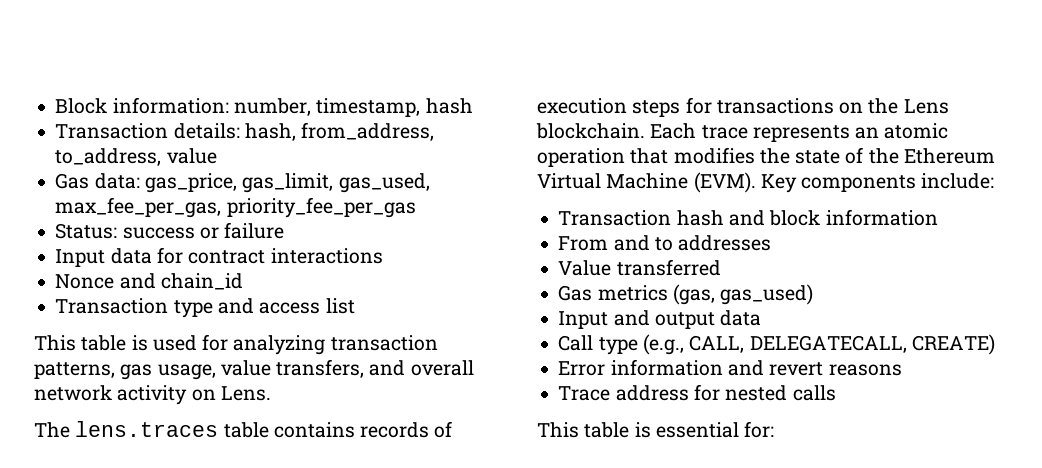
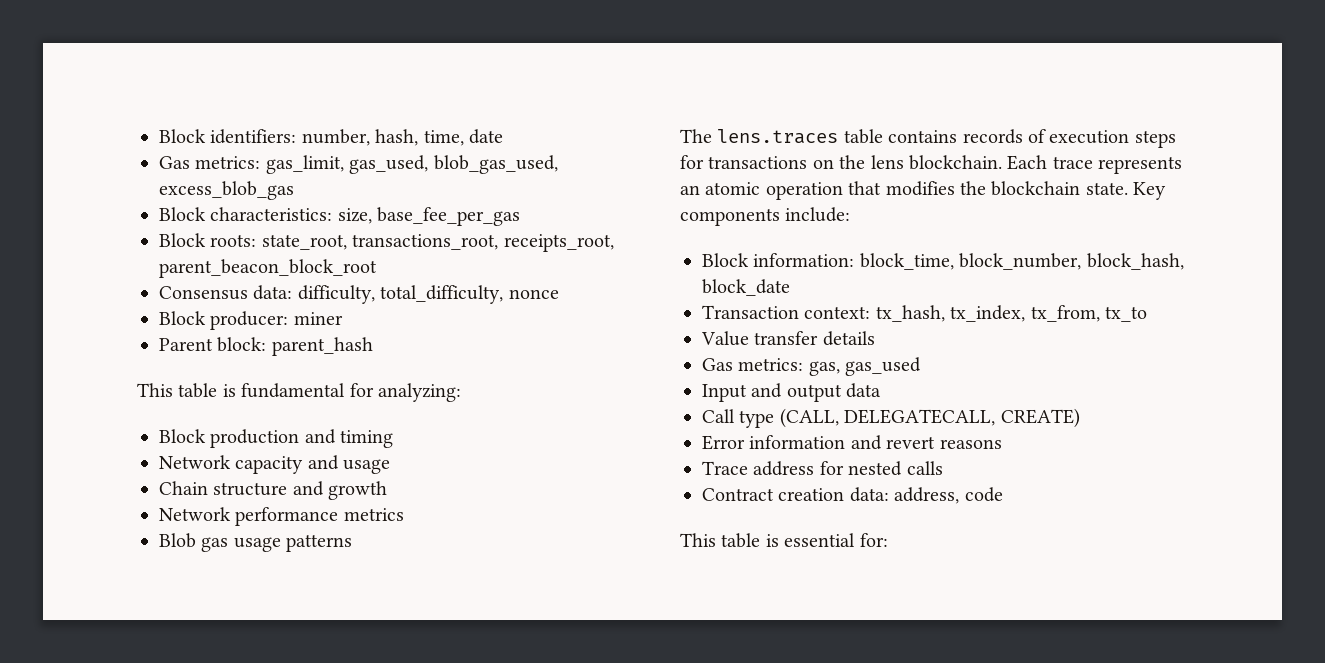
[55,97,473,117] [55,122,435,141] [55,148,217,166] [55,173,430,193] [55,197,416,218] [55,222,285,239] [55,247,383,267] [55,273,243,290] [55,298,355,318] [34,334,438,355] [34,359,474,380] [34,385,271,405] Block information: number, timestamp, hash // Transaction details: hash, from_address, to_address, value // Gas data: gas_price, gas_limit, gas_used, max_fee_per_gas, priority_fee_per_gas // Status: success or failure // Input data for contract interactions // Nonce and chain_id // Transaction type and access list // This table is used for analyzing transaction patterns, gas usage, value transfers, and overall network activity on Lens. -> [159,129,503,146] [159,155,558,174] [159,181,294,200] [159,207,521,226] [159,233,614,252] [159,259,377,278] [159,285,559,304] [159,311,343,330] [159,337,373,356] [137,383,461,402] [159,429,394,448] [159,455,391,474] [159,481,388,500] [159,507,404,526] [159,533,353,552] Block identifiers: number, hash, time, date // Gas metrics: gas_limit, gas_used, blob_gas_used, excess_blob_gas // Block characteristics: size, base_fee_per_gas // Block roots: state_root, transactions_root, receipts_root, parent_beacon_block_root // Consensus data: difficulty, total_difficulty, nonce // Block producer: miner // Parent block: parent_hash // This table is fundamental for analyzing: // Block production and timing // Network capacity and usage // Chain structure and growth // Network performance metrics // Blob gas usage patterns
[903,99,949,114] Lens -> [870,155,904,169] lens
[795,147,995,164] [537,172,995,193] [558,209,938,226] [558,235,772,251] state of the Ethereum Virtual Machine (EVM). Key components include: // Transaction hash and block information // From and to addresses -> [991,181,1167,200] [680,207,851,226] [702,253,1184,270] [702,279,790,296] [702,305,1147,322] blockchain state. Key components include: // Block information: block_time, block_number, block_hash, block_date // Transaction context: tx_hash, tx_index, tx_from, tx_to
[616,259,721,276] [558,284,814,305] transferred // Gas metrics (gas, gas_used) -> [754,331,875,346] [702,357,922,376] transfer details // Gas metrics: gas, gas_used
[642,334,745,355] (e.g., CALL, -> [779,408,839,428] (CALL,
(836, 393) none -> [702,487,1003,504] // Contract creation data: address, code

